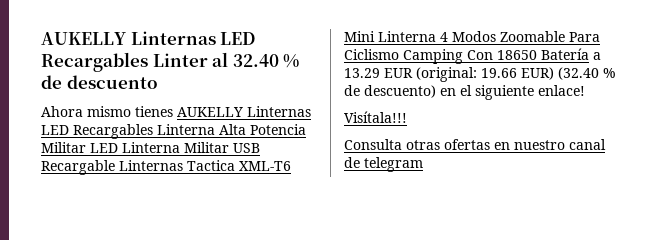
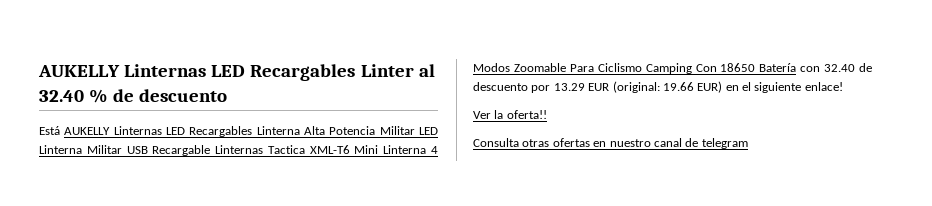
[41,106,173,117] Ahora mismo tienes -> [39,126,60,135] Está
[593,52,601,60] a -> [800,63,872,72] [473,82,551,93] con 32.40 de descuento por
[558,67,616,80] [344,85,436,98] (32.40 % de descuento) -> (723, 87) none
[344,111,407,123] Visítala!!! -> [473,110,547,119] Ver la oferta!!

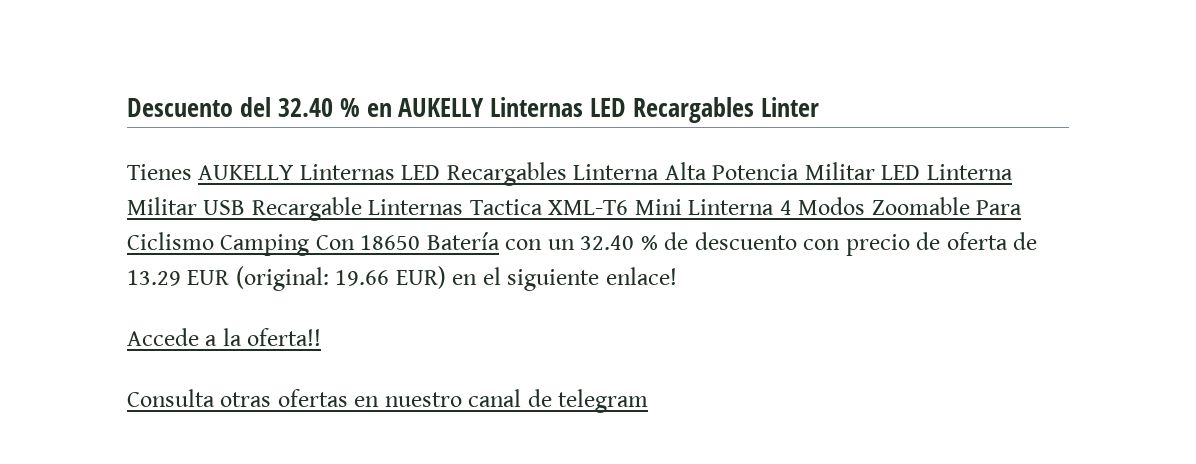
(38, 71) none -> [127,97,392,117] Descuento del 32.40 % en
[418,64,435,77] [39,89,228,103] [39,126,60,135] al 32.40 % de descuento // Está -> [127,164,192,180] // Tienes
[824,63,872,72] [473,82,551,93] 32.40 de descuento por -> [547,232,1038,256] un 32.40 % de descuento con precio de oferta de
[473,111,491,119] Ver -> [127,328,218,346] Accede a

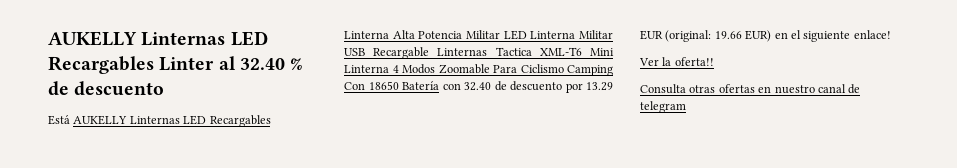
[127,97,392,117] Descuento del 32.40 % en -> (48, 38) none
[127,164,192,180] // Tienes -> [218,56,303,70] [48,81,165,96] [48,115,70,125] al 32.40 % de descuento // Está
[547,232,1038,256] un 32.40 % de descuento con precio de oferta de -> [464,81,583,93] 32.40 de descuento por
[127,328,218,346] Accede a -> [639,58,659,66] Ver

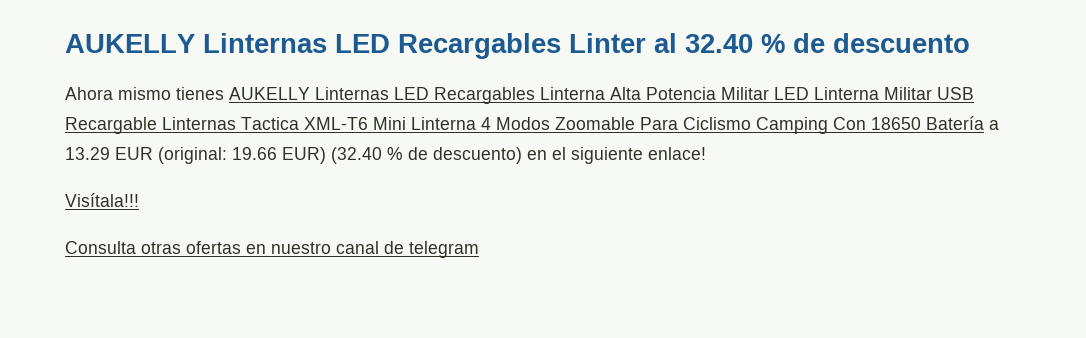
[48,115,70,125] Está -> [65,87,224,100] Ahora mismo tienes
[442,81,583,93] con 32.40 de descuento por -> [989,120,999,130] a
(772, 36) none -> [331,147,522,164] (32.40 % de descuento)
[639,57,714,66] Ver la oferta!! -> [65,193,139,207] Visítala!!!

